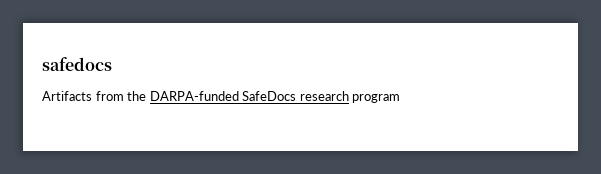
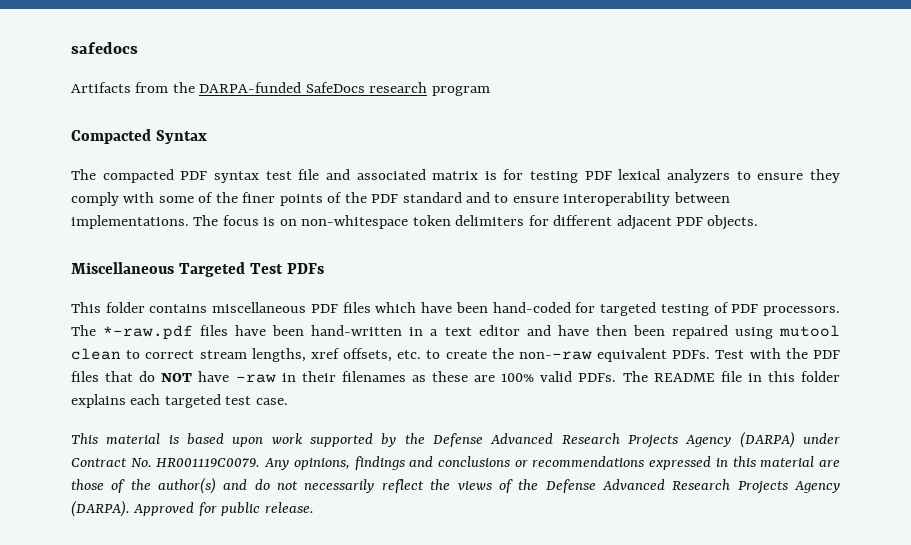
(401, 98) none -> [71,129,207,144] [71,169,840,183] [71,192,730,206] [71,215,759,230] [71,262,324,277] [71,302,841,316] [71,325,840,340] [71,348,840,362] [71,371,841,383] [71,394,288,408] [71,431,841,448] [71,456,840,470] [71,477,841,494] [71,500,314,517] // Compacted Syntax // The compacted PDF syntax test file and associated matrix is for testing PDF lexical analyzers to ensure they comply with some of the finer points of the PDF standard and to ensure interoperability between implementations. The focus is on non-whitespace token delimiters for different adjacent PDF objects. // Miscellaneous Targeted Test PDFs // This folder contains miscellaneous PDF files which have been hand-coded for targeted testing of PDF processors. The *-raw.pdf files have been hand-written in a text editor and have then been repaired using mutool clean to correct stream lengths, xref offsets, etc. to create the non--raw equivalent PDFs. Test with the PDF files that do NOT have -raw in their filenames as these are 100% valid PDFs. The README file in this folder explains each targeted test case. // This material is based upon work supported by the Defense Advanced Research Projects Agency (DARPA) under Contract No. HR001119C0079. Any opinions, findings and conclusions or recommendations expressed in this material are those of the author(s) and do not necessarily reflect the views of the Defense Advanced Research Projects Agency (DARPA). Approved for public release.

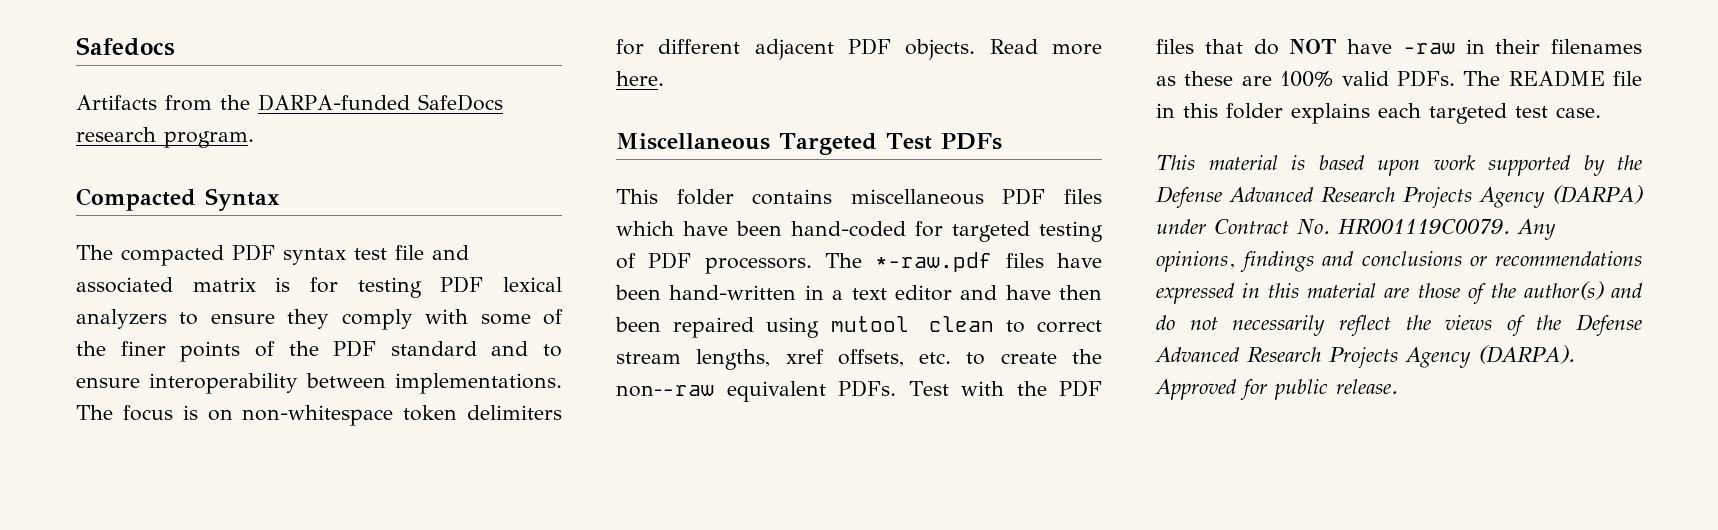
[71,42,138,54] safedocs -> [76,37,175,56] Safedocs
[431,86,490,96] program -> [164,131,254,148] program.
(759, 222) none -> [989,39,1102,55] [616,71,664,86] Read more here.

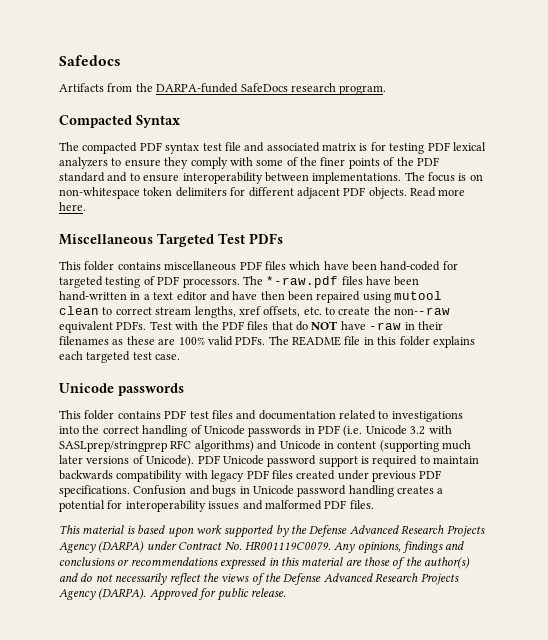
(1601, 112) none -> [59,383,184,396] [59,410,463,422] [59,425,452,437] [59,440,471,452] [59,455,480,467] [59,470,442,482] [59,485,444,497] [59,500,374,512] // Unicode passwords // This folder contains PDF test files and documentation related to investigations into the correct handling of Unicode passwords in PDF (i.e. Unicode 3.2 with SASLprep/stringprep RFC algorithms) and Unicode in content (supporting much later versions of Unicode). PDF Unicode password support is required to maintain backwards compatibility with legacy PDF files created under previous PDF specifications. Confusion and bugs in Unicode password handling creates a potential for interoperability issues and malformed PDF files.

